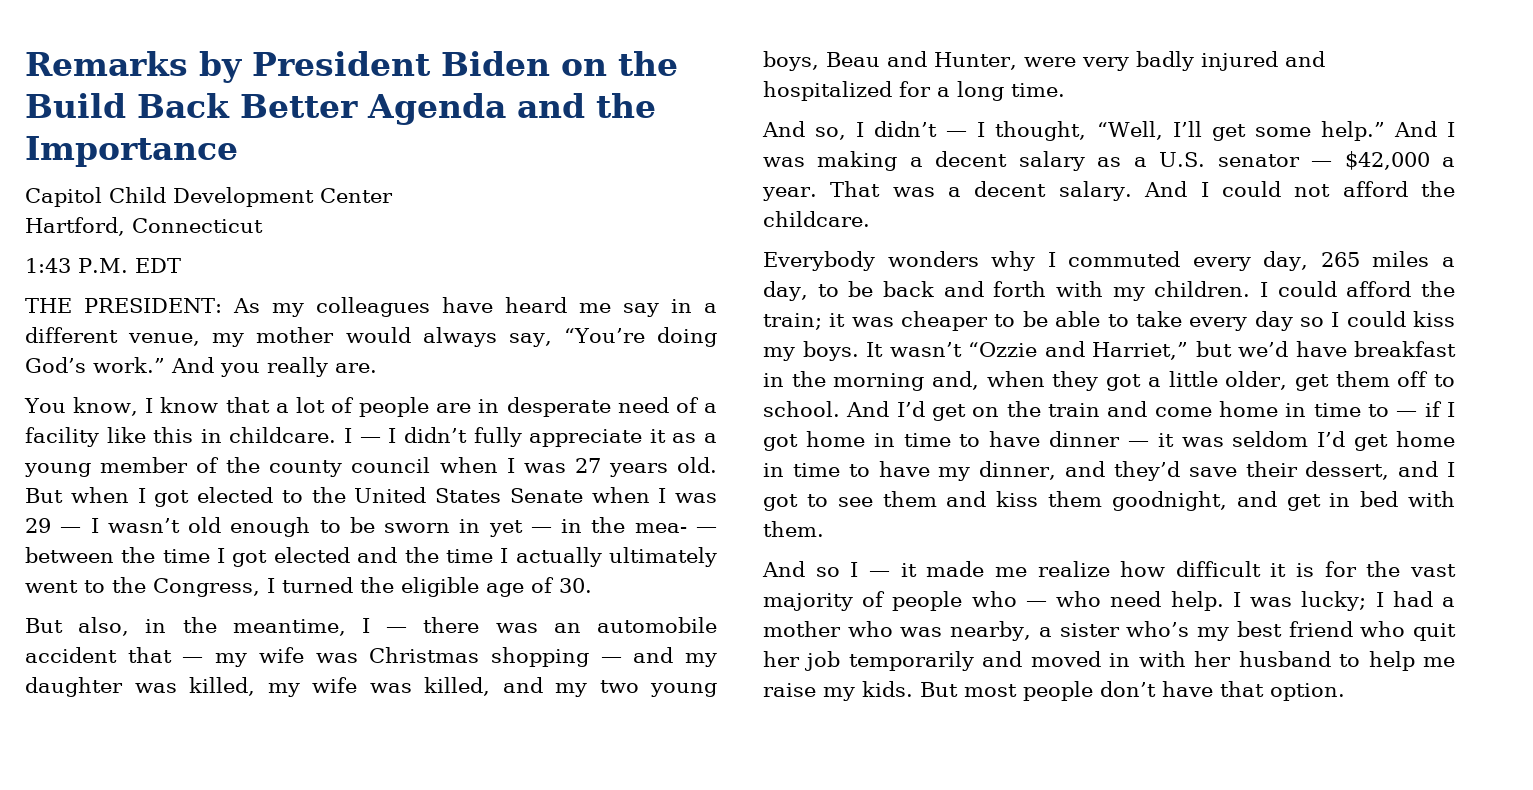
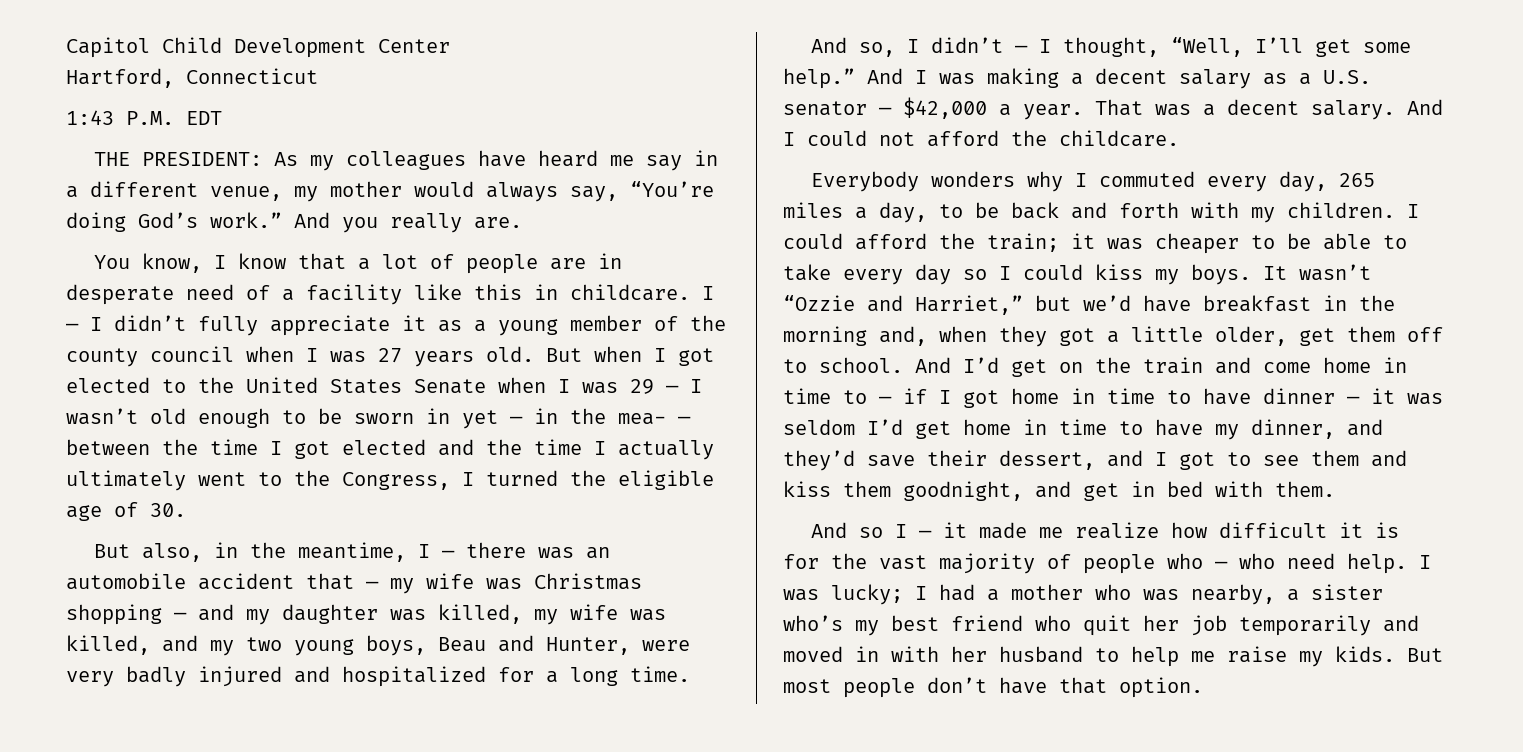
[25,51,678,83] [25,93,656,125] [25,136,238,167] Remarks by President Biden on the Build Back Better Agenda and the Importance // -> (66, 47) none

